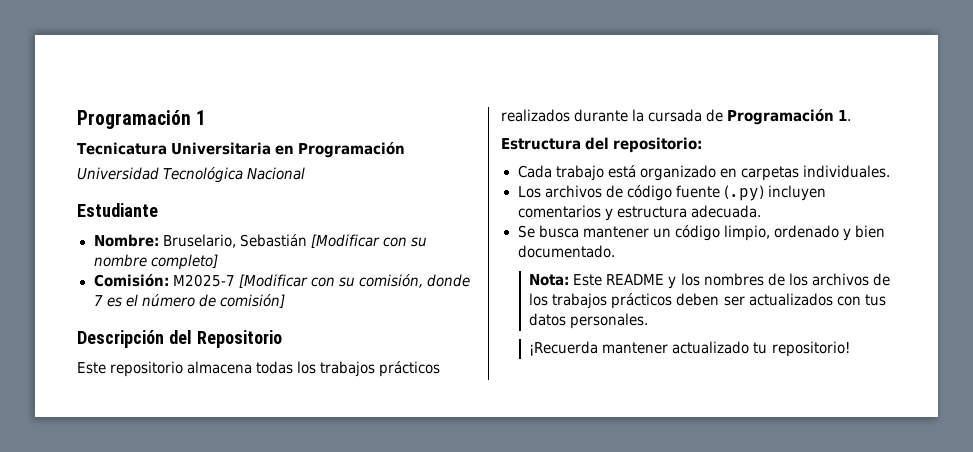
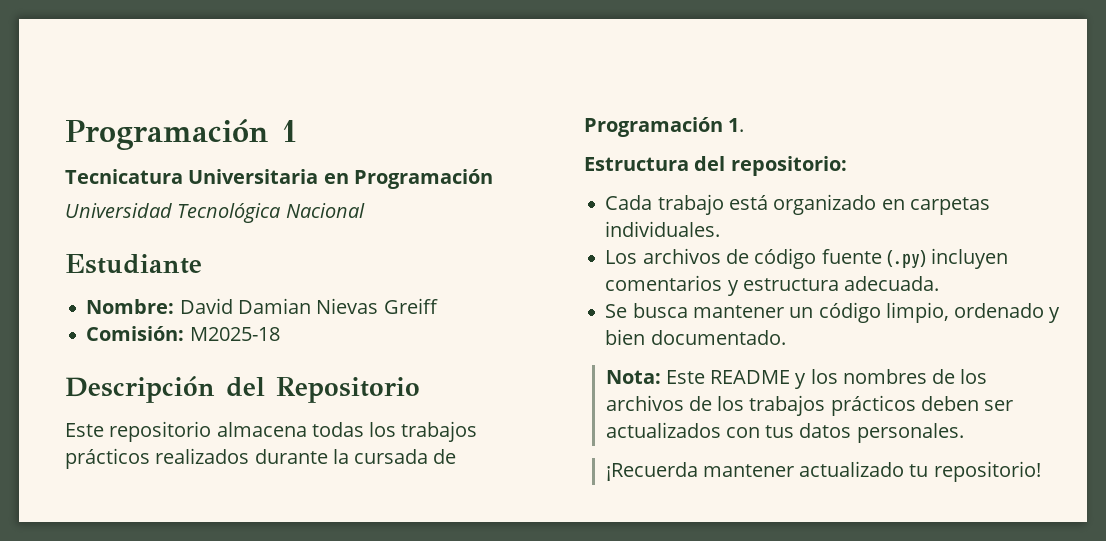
[162,234,427,248] [93,254,218,270] [93,274,470,288] [93,294,285,308] Bruselario, Sebastián [Modificar con su nombre completo] // Comisión: M2025-7 [Modificar con su comisión, donde 7 es el número de comisión] -> [179,298,438,314] [86,326,280,341] David Damian Nievas Greiff // Comisión: M2025-18

